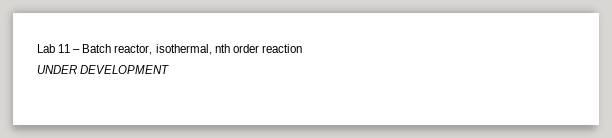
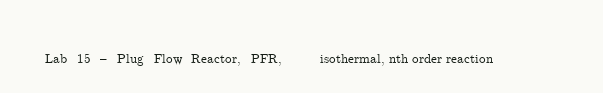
[58,44,153,55] 11 – Batch reactor, -> [76,53,282,66] 15 – Plug Flow Reactor, PFR,
[37,65,170,74] // UNDER DEVELOPMENT -> (493, 59) none

